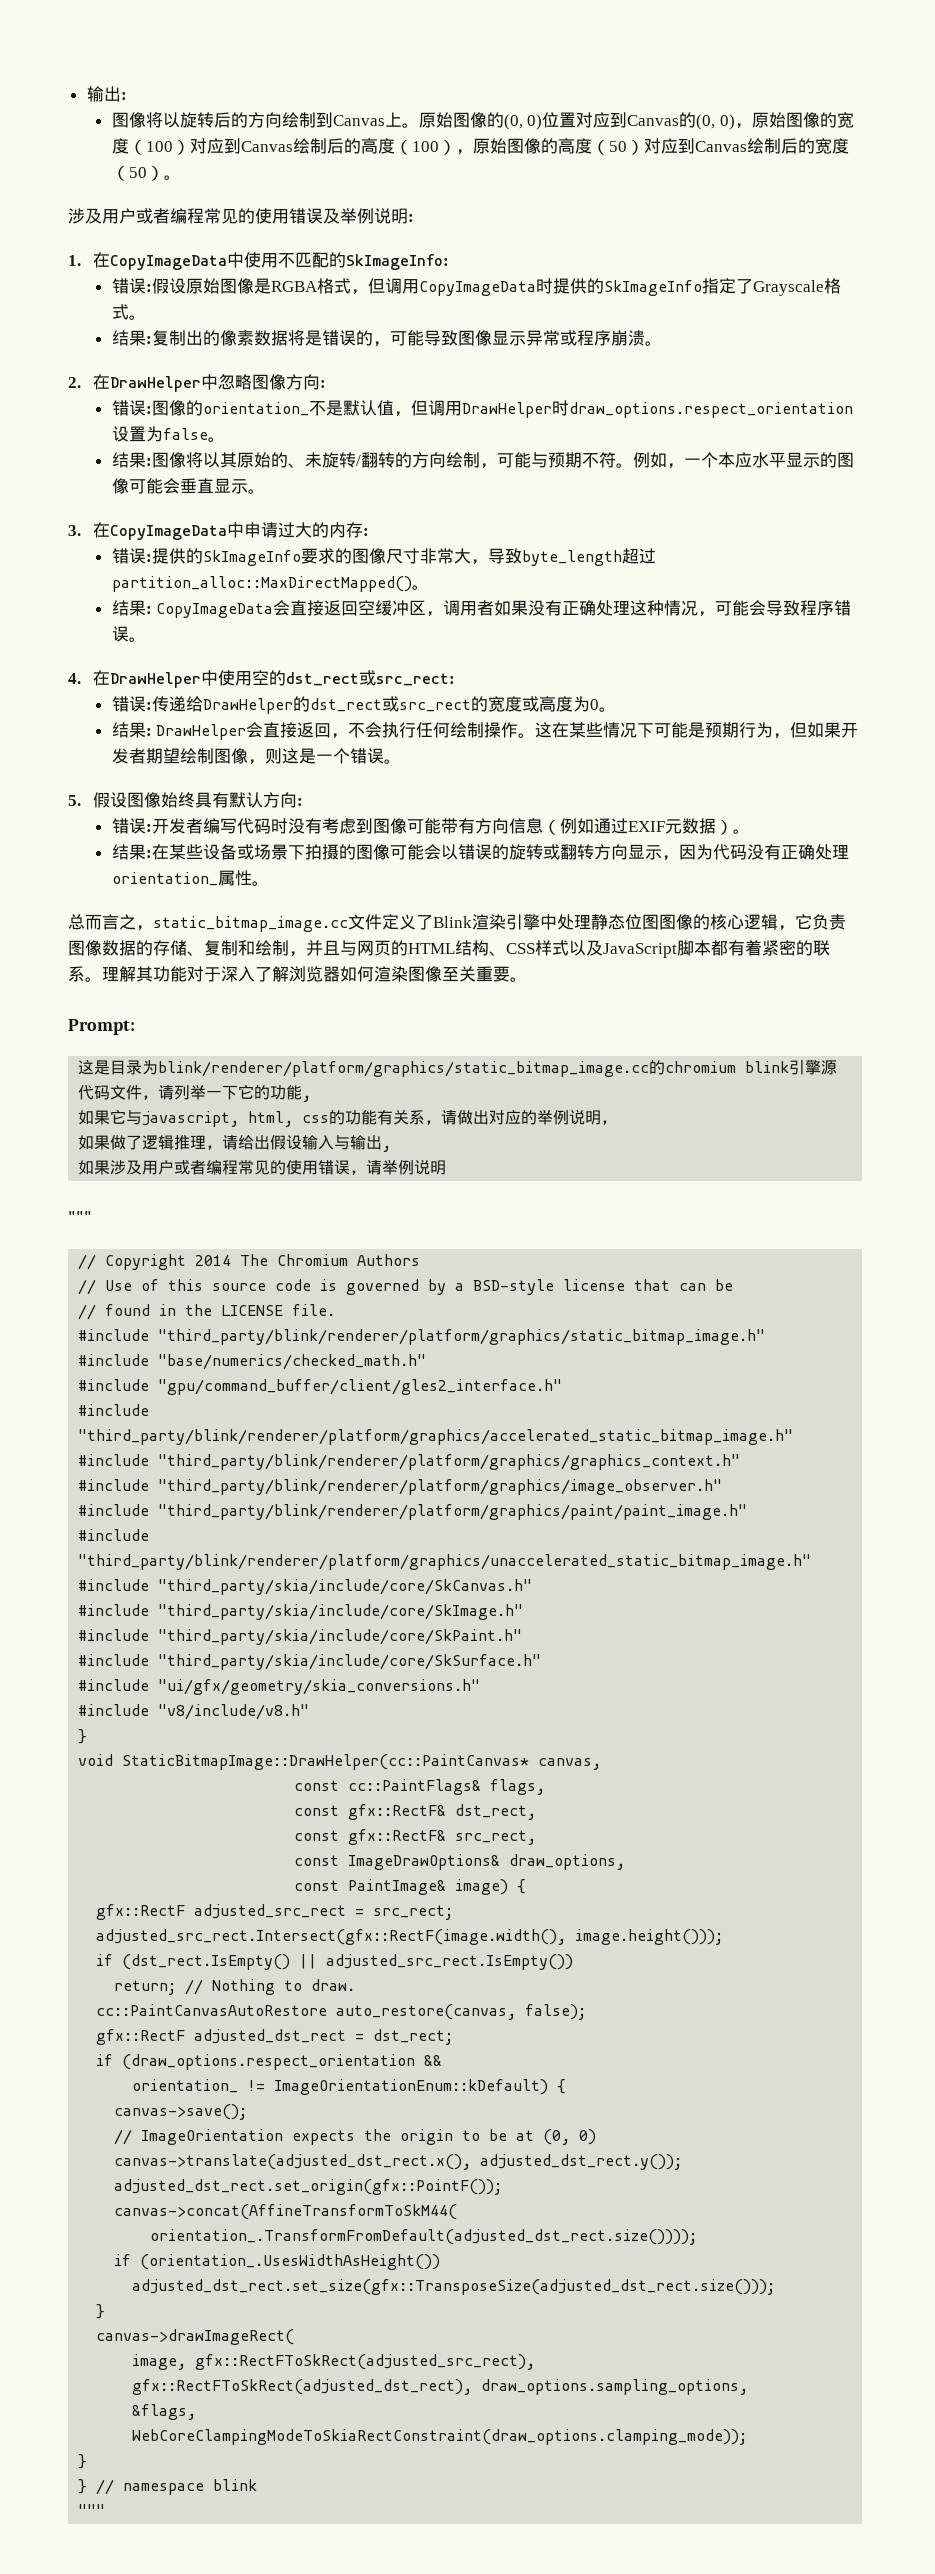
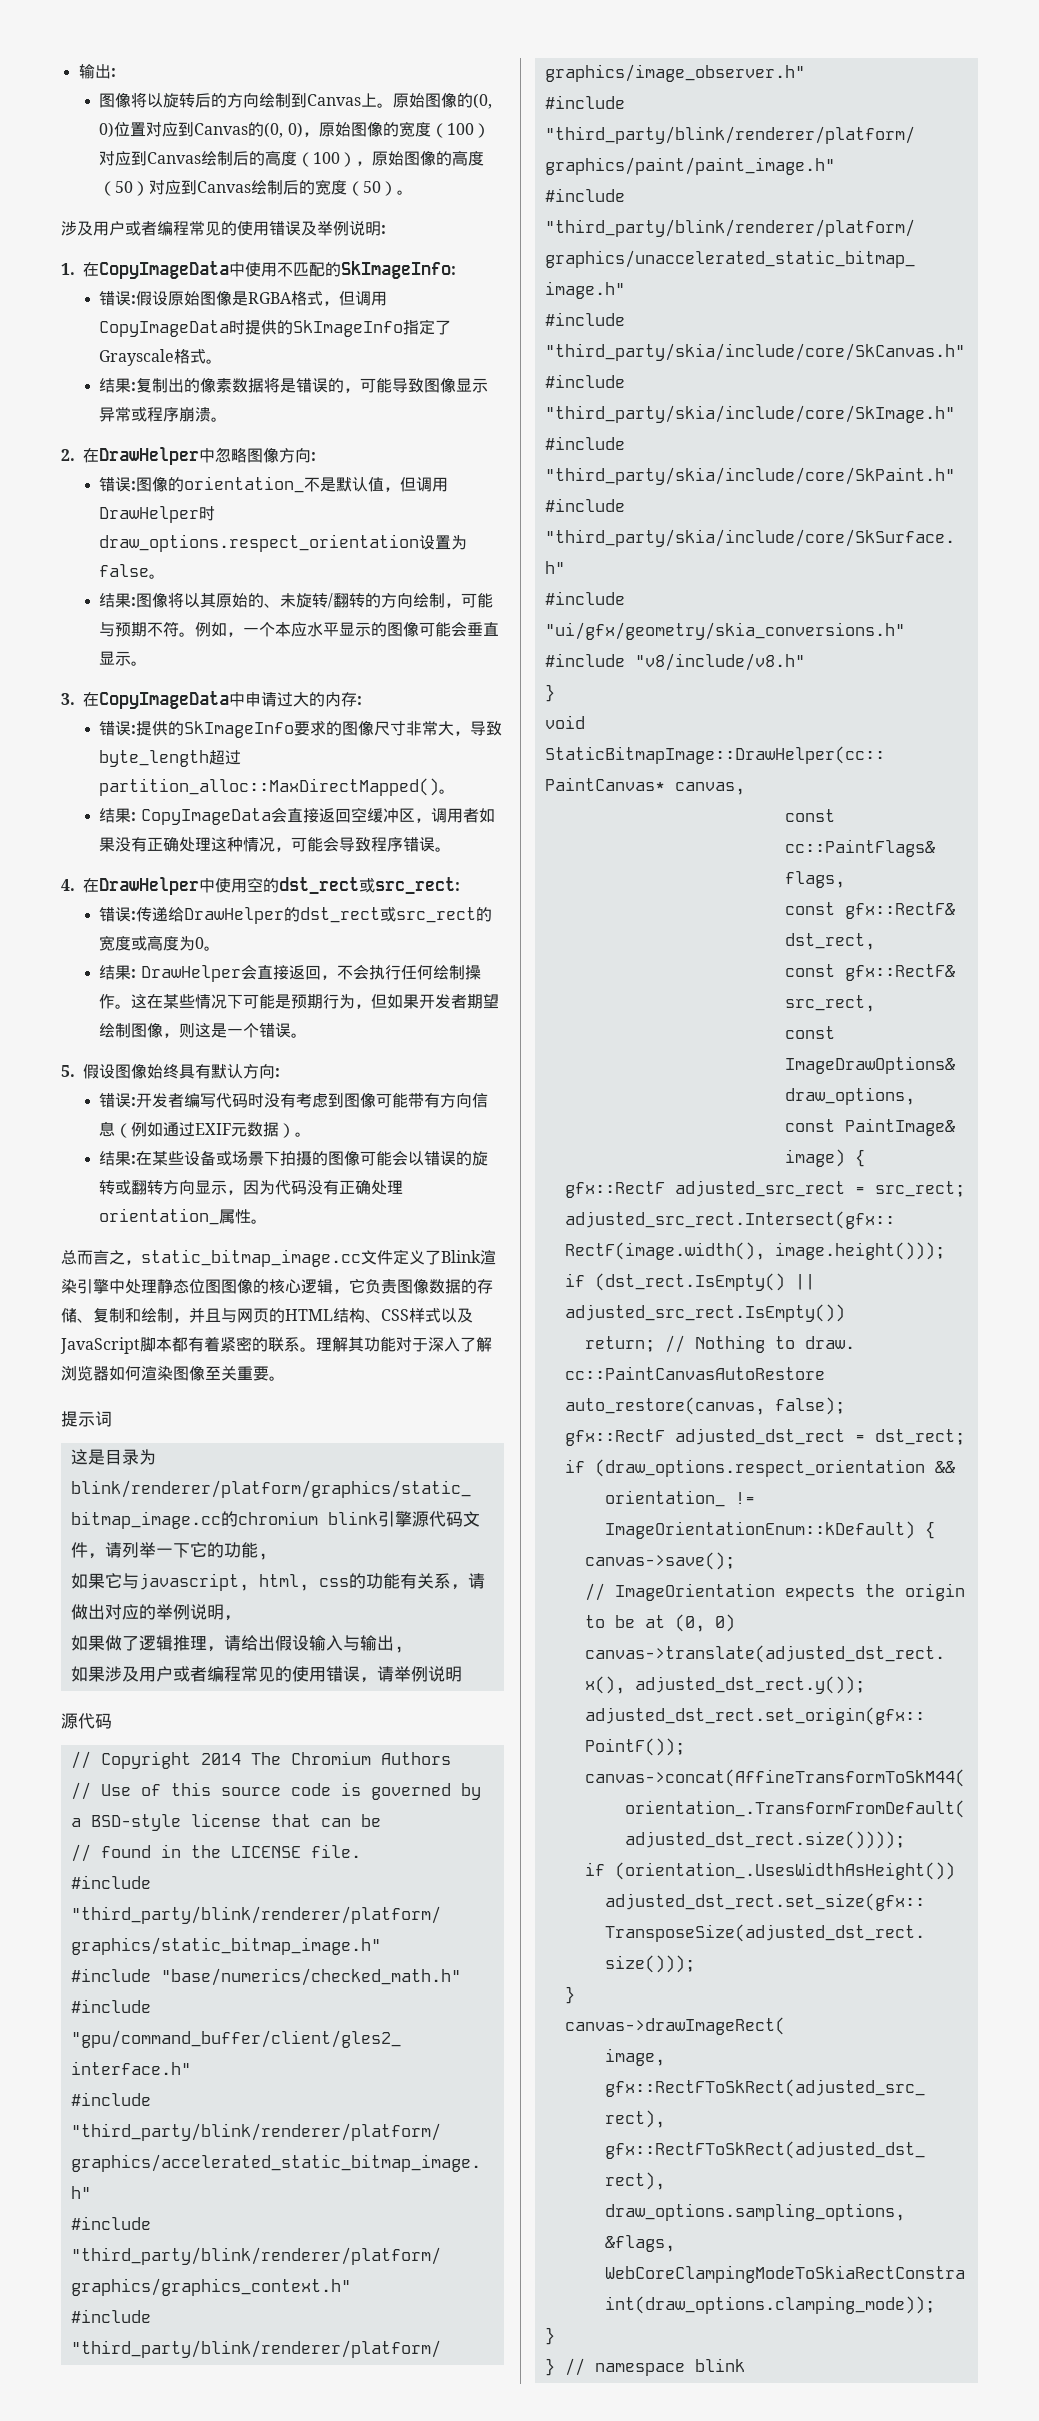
[68,1019,135,1035] Prompt: -> [61,1411,112,1427] 提示词
[68,1211,92,1224] """ -> [61,1713,112,1729] 源代码
[78,2504,106,2516] // """ -> (745, 2365) none

